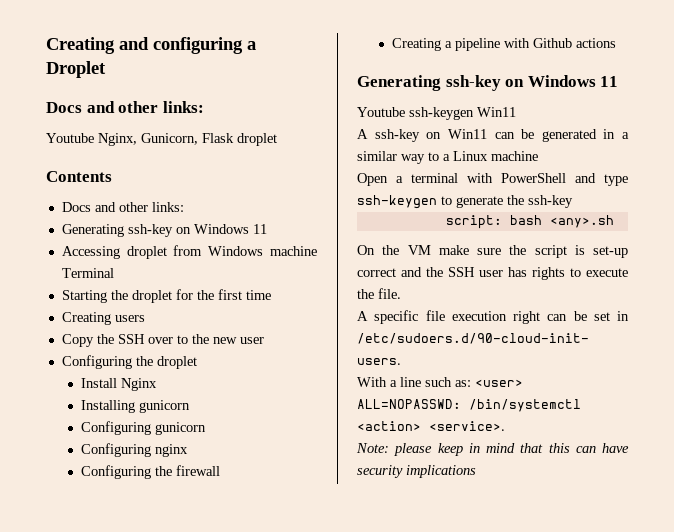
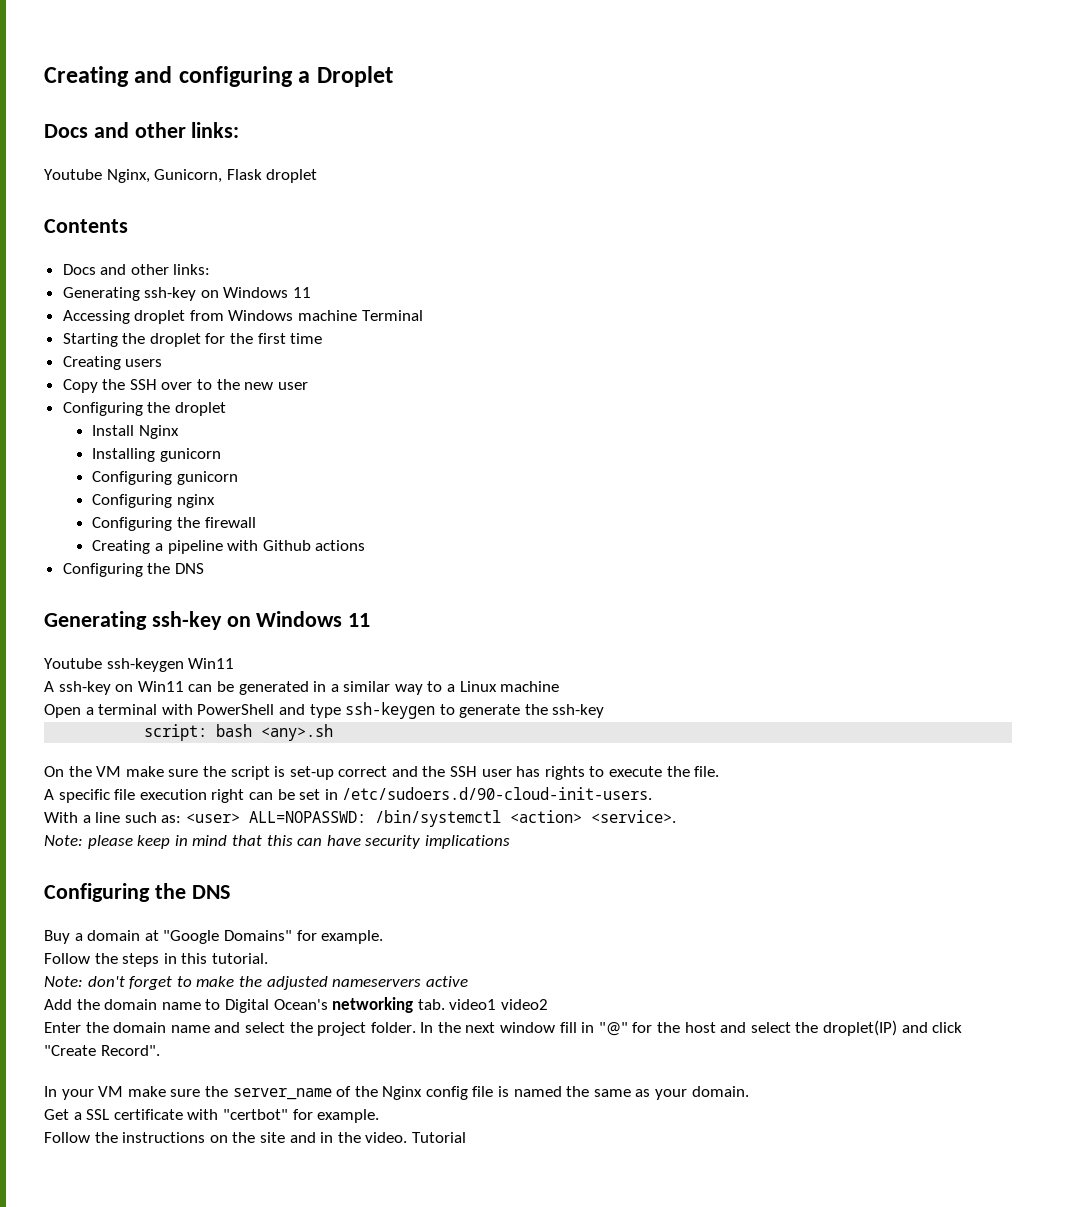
(616, 43) none -> [62,563,204,577] // Configuring the DNS
(476, 471) none -> [44,883,230,902] [44,930,384,944] [44,953,268,967] [44,976,468,990] [44,997,548,1013] [44,1020,963,1036] [44,1045,160,1056] [44,1086,749,1100] [44,1109,380,1123] [44,1132,466,1143] // Configuring the DNS // Buy a domain at "Google Domains" for example. // Follow the steps in this tutorial. // Note: don't forget to make the adjusted nameservers active // Add the domain name to Digital Ocean's networking tab. video1 video2 // Enter the domain name and select the project folder. In the next window fill in "@" for the host and select the droplet(IP) and click "Create Record". // In your VM make sure the server_name of the Nginx config file is named the same as your domain. // Get a SSL certificate with "certbot" for example. // Follow the instructions on the site and in the video. Tutorial

